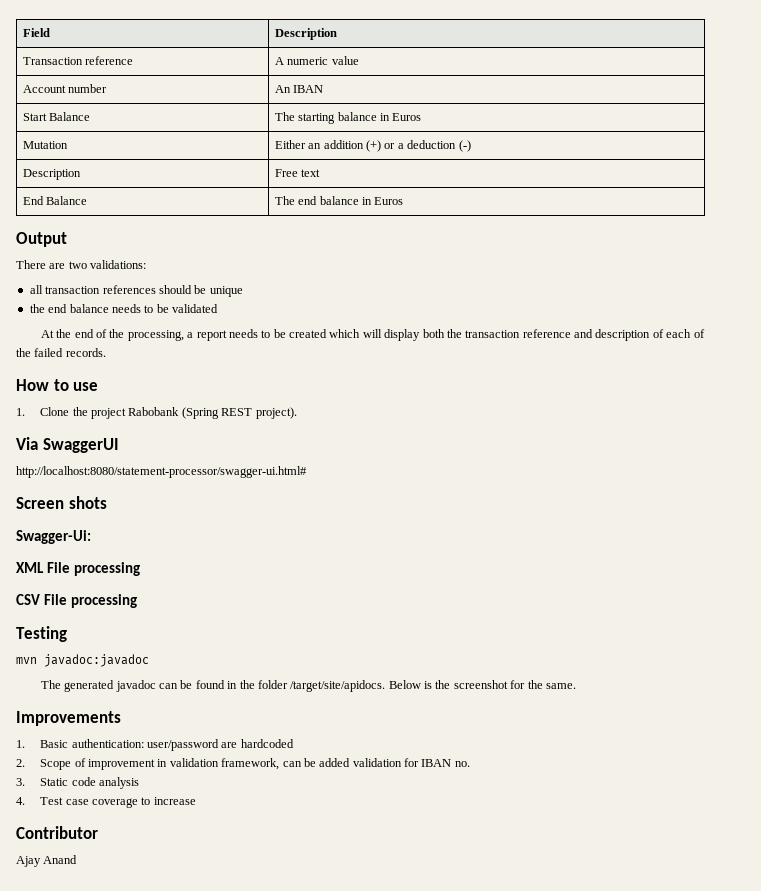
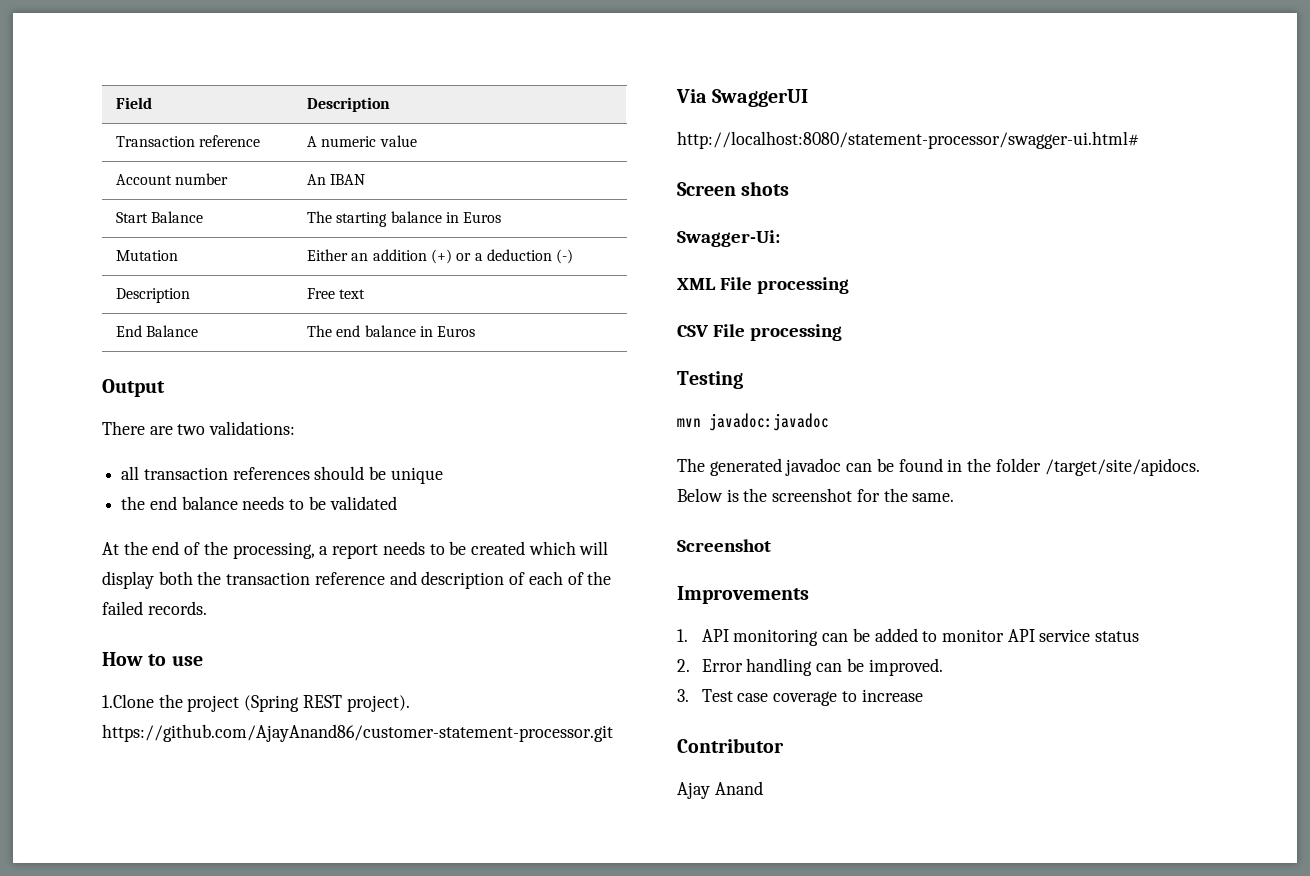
[16,407,70,416] 1. Clone -> [102,694,154,708] 1.Clone
[128,407,180,416] Rabobank -> (240, 703) none
(297, 413) none -> [102,724,613,742] https://github.com/AjayAnand86/customer-statement-processor.git
(576, 686) none -> [677,539,771,552] // Screenshot
[40,739,294,751] [16,758,470,770] [16,777,140,789] [16,797,25,805] Basic authentication: user/password are hardcoded // 2. Scope of improvement in validation framework, can be added validation for IBAN no. // 3. Static code analysis // 4. -> [701,628,1140,646] [677,658,943,676] [677,689,689,702] API monitoring can be added to monitor API service status // 2. Error handling can be improved. // 3.

